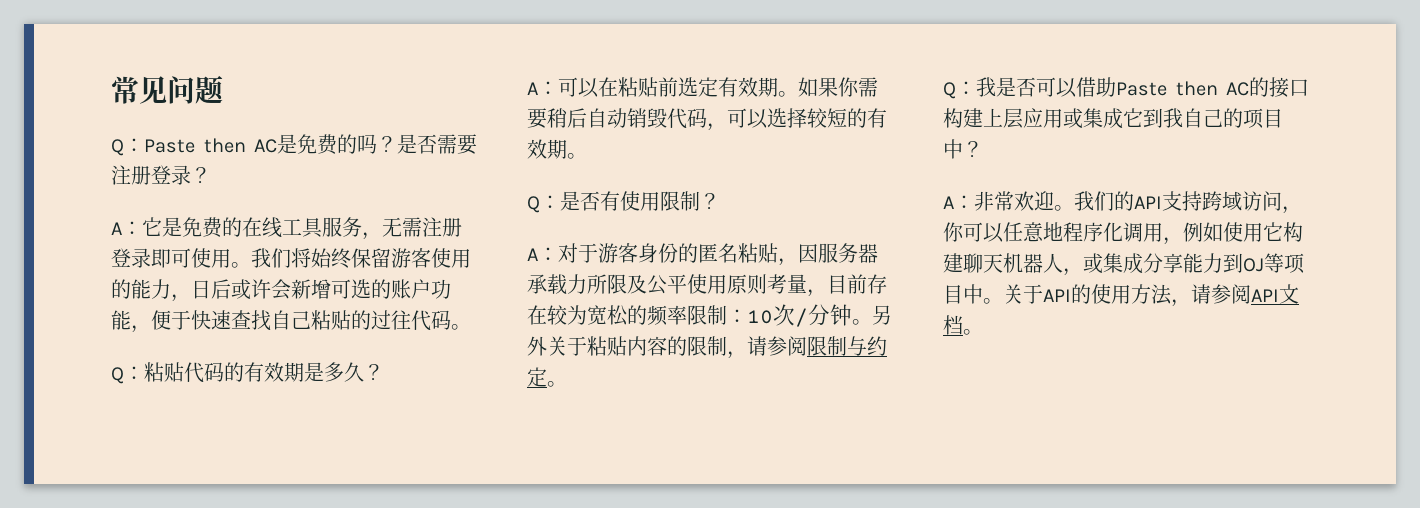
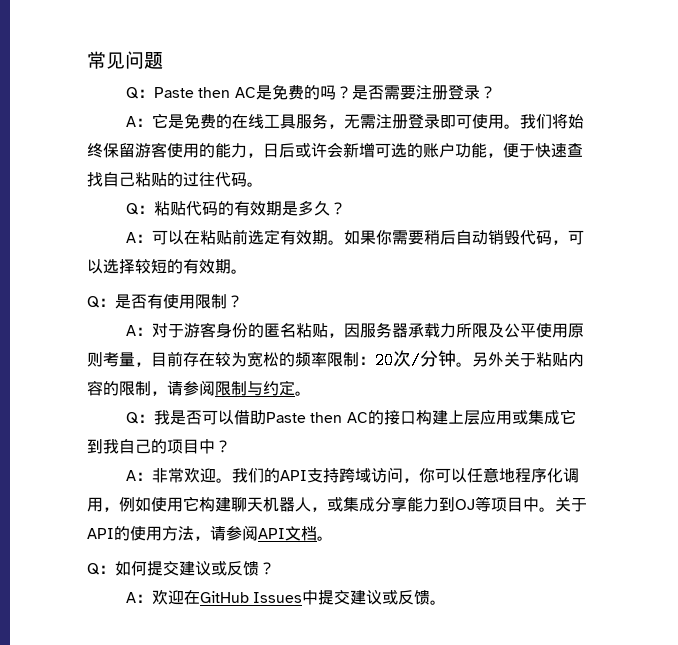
[747,310,773,324] 10 -> [375,352,394,369] 20
(983, 332) none -> [87,561,275,576] [125,589,447,605] // Q：如何提交建议或反馈？ // A：欢迎在GitHub Issues中提交建议或反馈。

